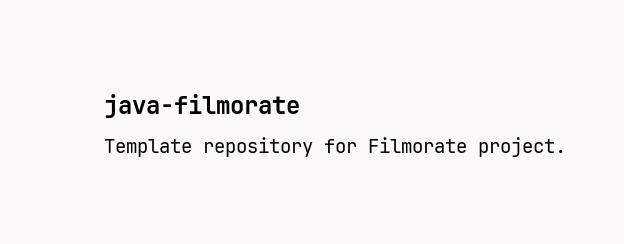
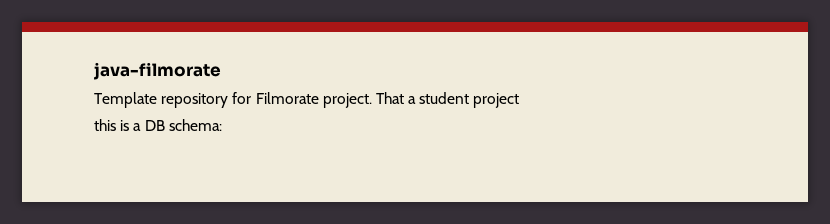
(566, 147) none -> [375,92,520,108] [94,119,222,131] That a student project // this is a DB schema:

